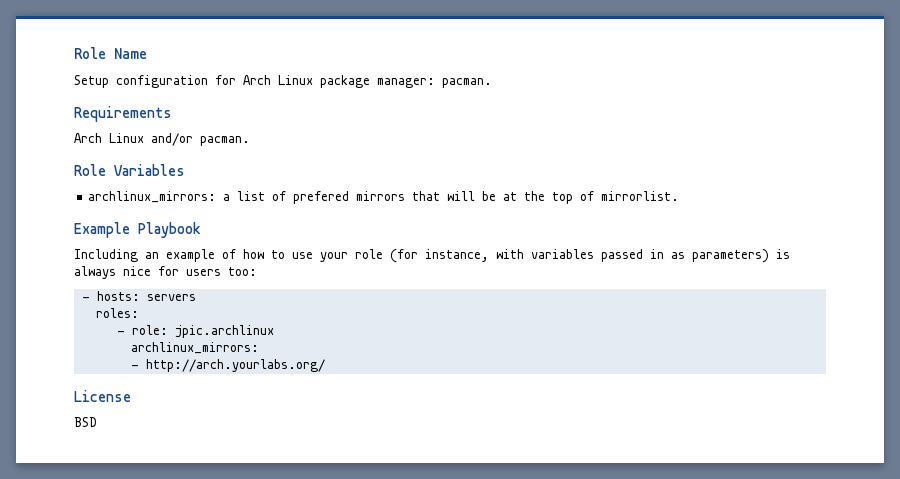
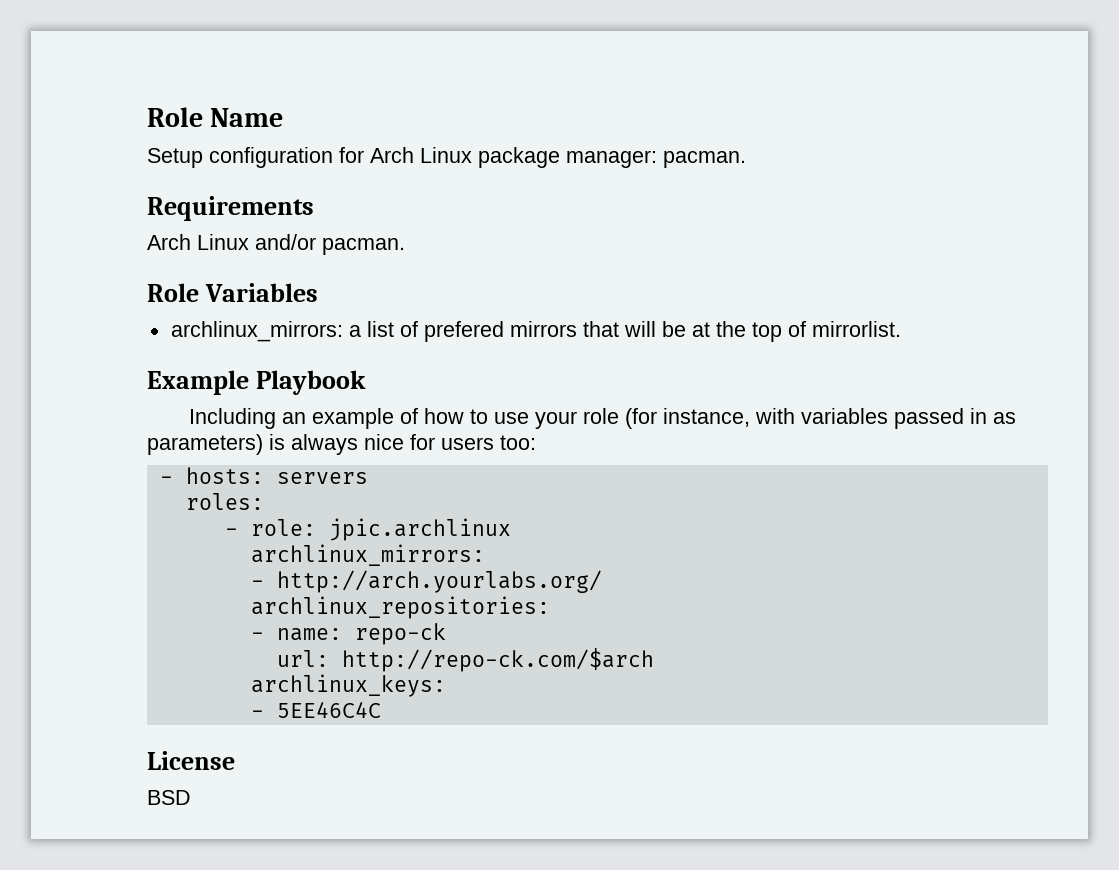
(325, 365) none -> [250,596,550,619] [250,623,446,645] [276,648,654,672] [250,674,446,697] [250,701,381,718] // archlinux_repositories: // - name: repo-ck // url: http://repo-ck.com/$arch // archlinux_keys: // - 5EE46C4C

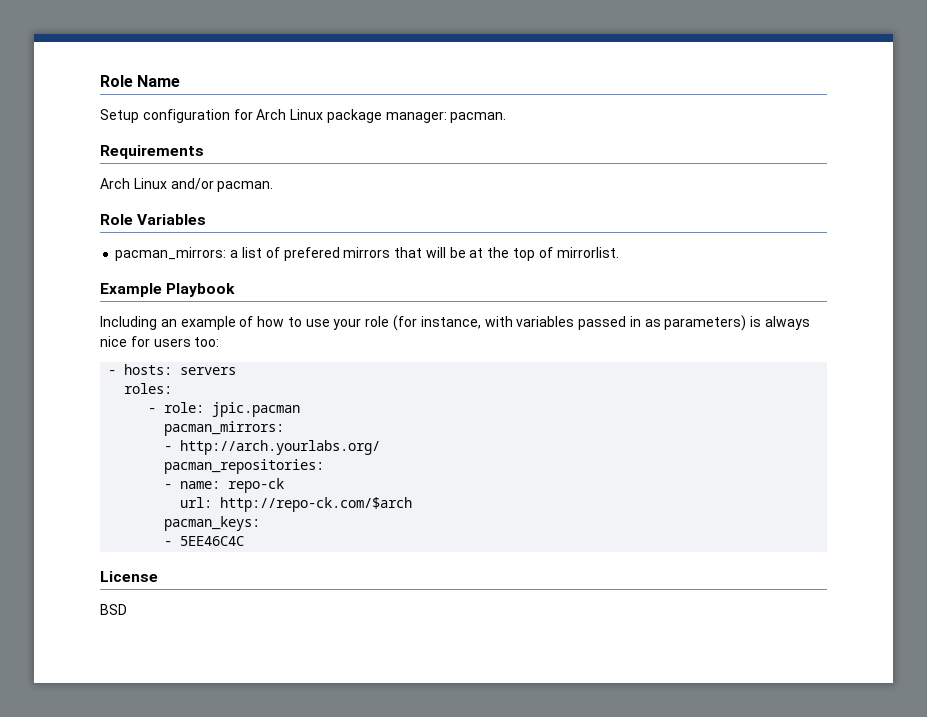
[170,321,343,342] archlinux_mirrors: -> [115,247,227,261] pacman_mirrors:
[328,518,511,541] [250,544,485,566] jpic.archlinux // archlinux_mirrors: -> [212,402,301,417] [164,421,285,436] jpic.pacman // pacman_mirrors:
[250,596,550,619] archlinux_repositories: -> [164,459,325,474] pacman_repositories:
[250,674,446,697] archlinux_keys: -> [164,516,261,531] pacman_keys:

